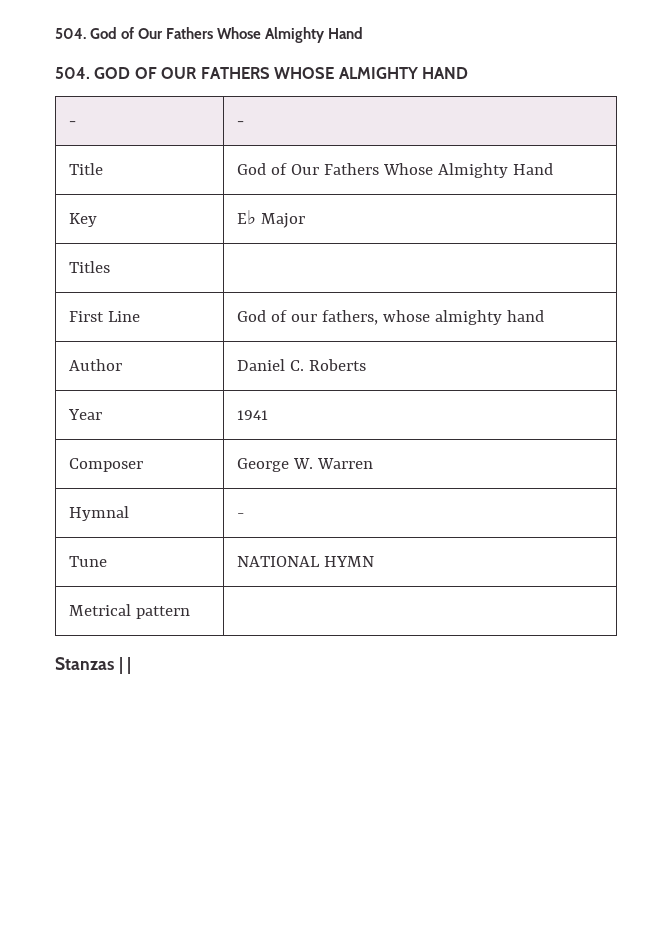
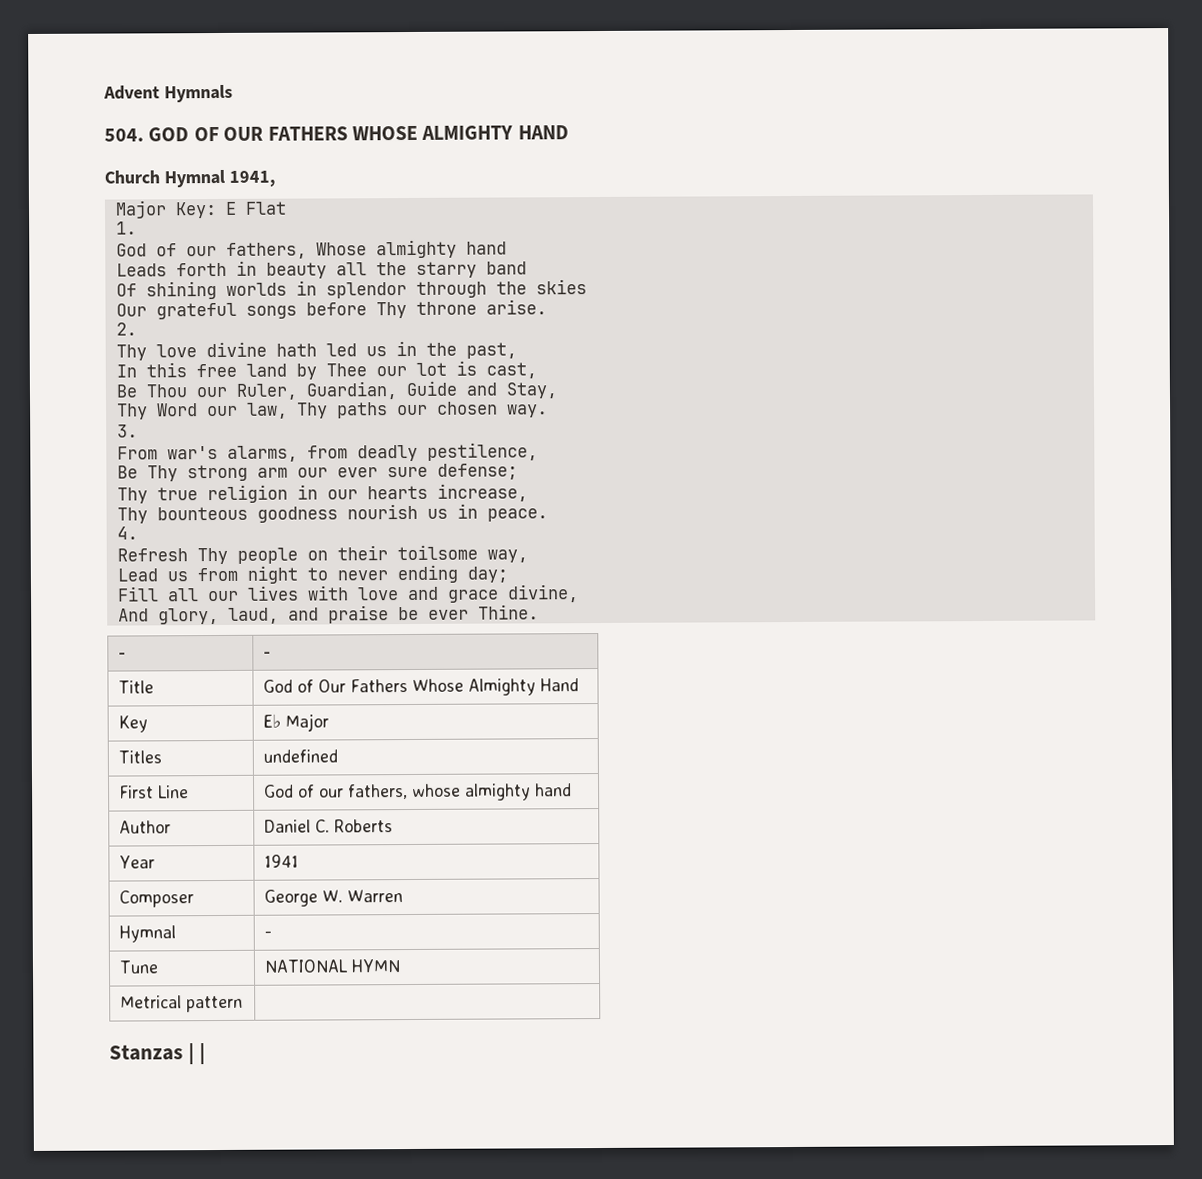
[55,27,364,43] 504. God of Our Fathers Whose Almighty Hand -> [103,84,233,103] Advent Hymnals
(469, 73) none -> [104,169,275,188] [114,200,287,219] [115,221,137,235] [115,239,507,259] [115,260,527,279] [115,279,587,300] [115,299,547,320] [115,322,137,336] [115,340,517,361] [115,360,537,380] [115,380,557,400] [116,401,548,420] [116,424,138,438] [116,442,538,462] [116,463,518,482] [116,483,528,504] [116,503,548,524] [116,526,138,540] [116,544,528,565] [116,564,508,584] [116,584,579,603] [117,604,539,625] // Church Hymnal 1941, // Major Key: E Flat // 1. // God of our fathers, Whose almighty hand // Leads forth in beauty all the starry band // Of shining worlds in splendor through the skies // Our grateful songs before Thy throne arise. // 2. // Thy love divine hath led us in the past, // In this free land by Thee our lot is cast, // Be Thou our Ruler, Guardian, Guide and Stay, // Thy Word our law, Thy paths our chosen way. // 3. // From war's alarms, from deadly pestilence, // Be Thy strong arm our ever sure defense; // Thy true religion in our hearts increase, // Thy bounteous goodness nourish us in peace. // 4. // Refresh Thy people on their toilsome way, // Lead us from night to never ending day; // Fill all our lives with love and grace divine, // And glory, laud, and praise be ever Thine.
(111, 267) none -> [262,749,338,763] undefined

